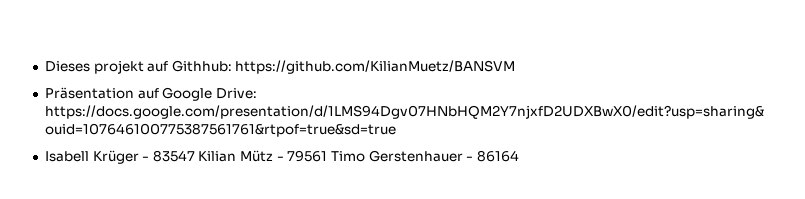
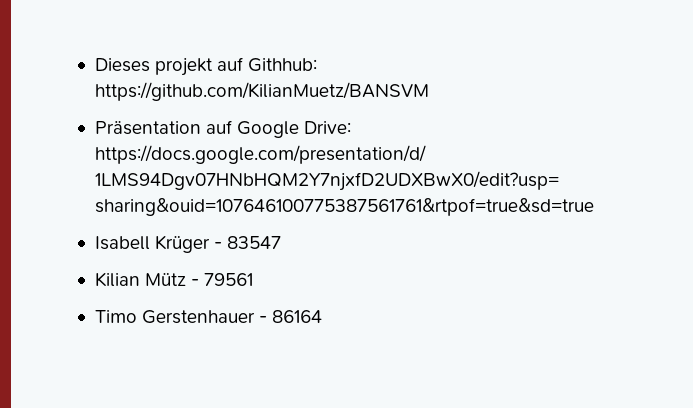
(195, 156) none -> (282, 242) //
(328, 156) none -> (254, 279) //

